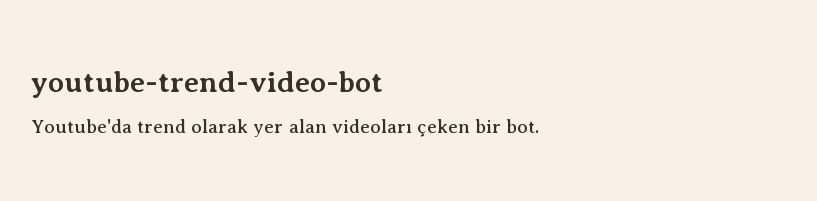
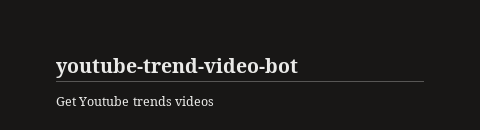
[31,119,540,137] Youtube'da trend olarak yer alan videoları çeken bir bot. -> [56,96,215,106] Get Youtube trends videos

